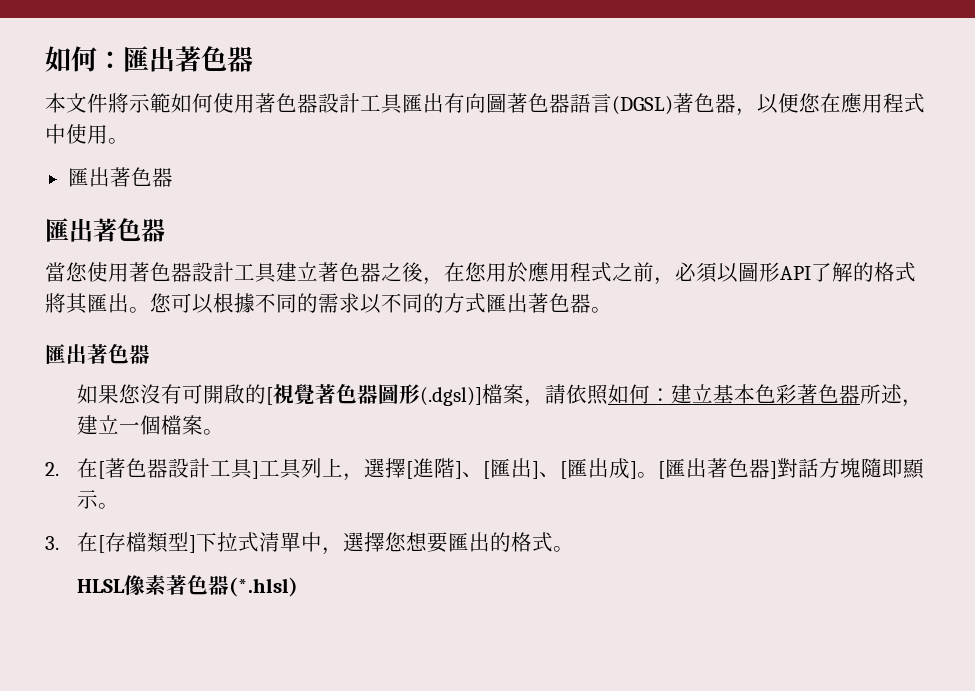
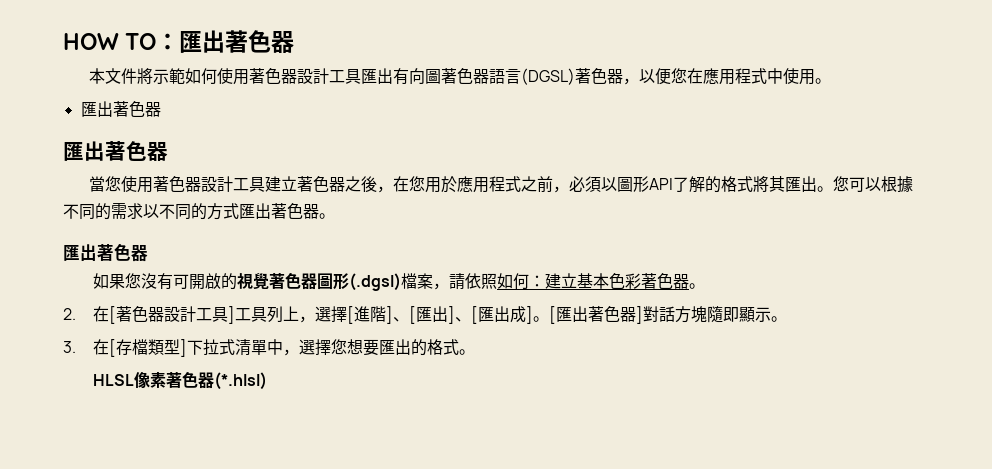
[45,46,97,72] 如何 -> [63,33,157,50] HOW TO
[265,387,273,405] [ -> (238, 281) none
[419,387,482,406] (.dgsl)] -> [349,273,402,291] (.dgsl)
[859,384,923,407] [76,415,203,435] 所述，建立一個檔案 -> (690, 281) none

